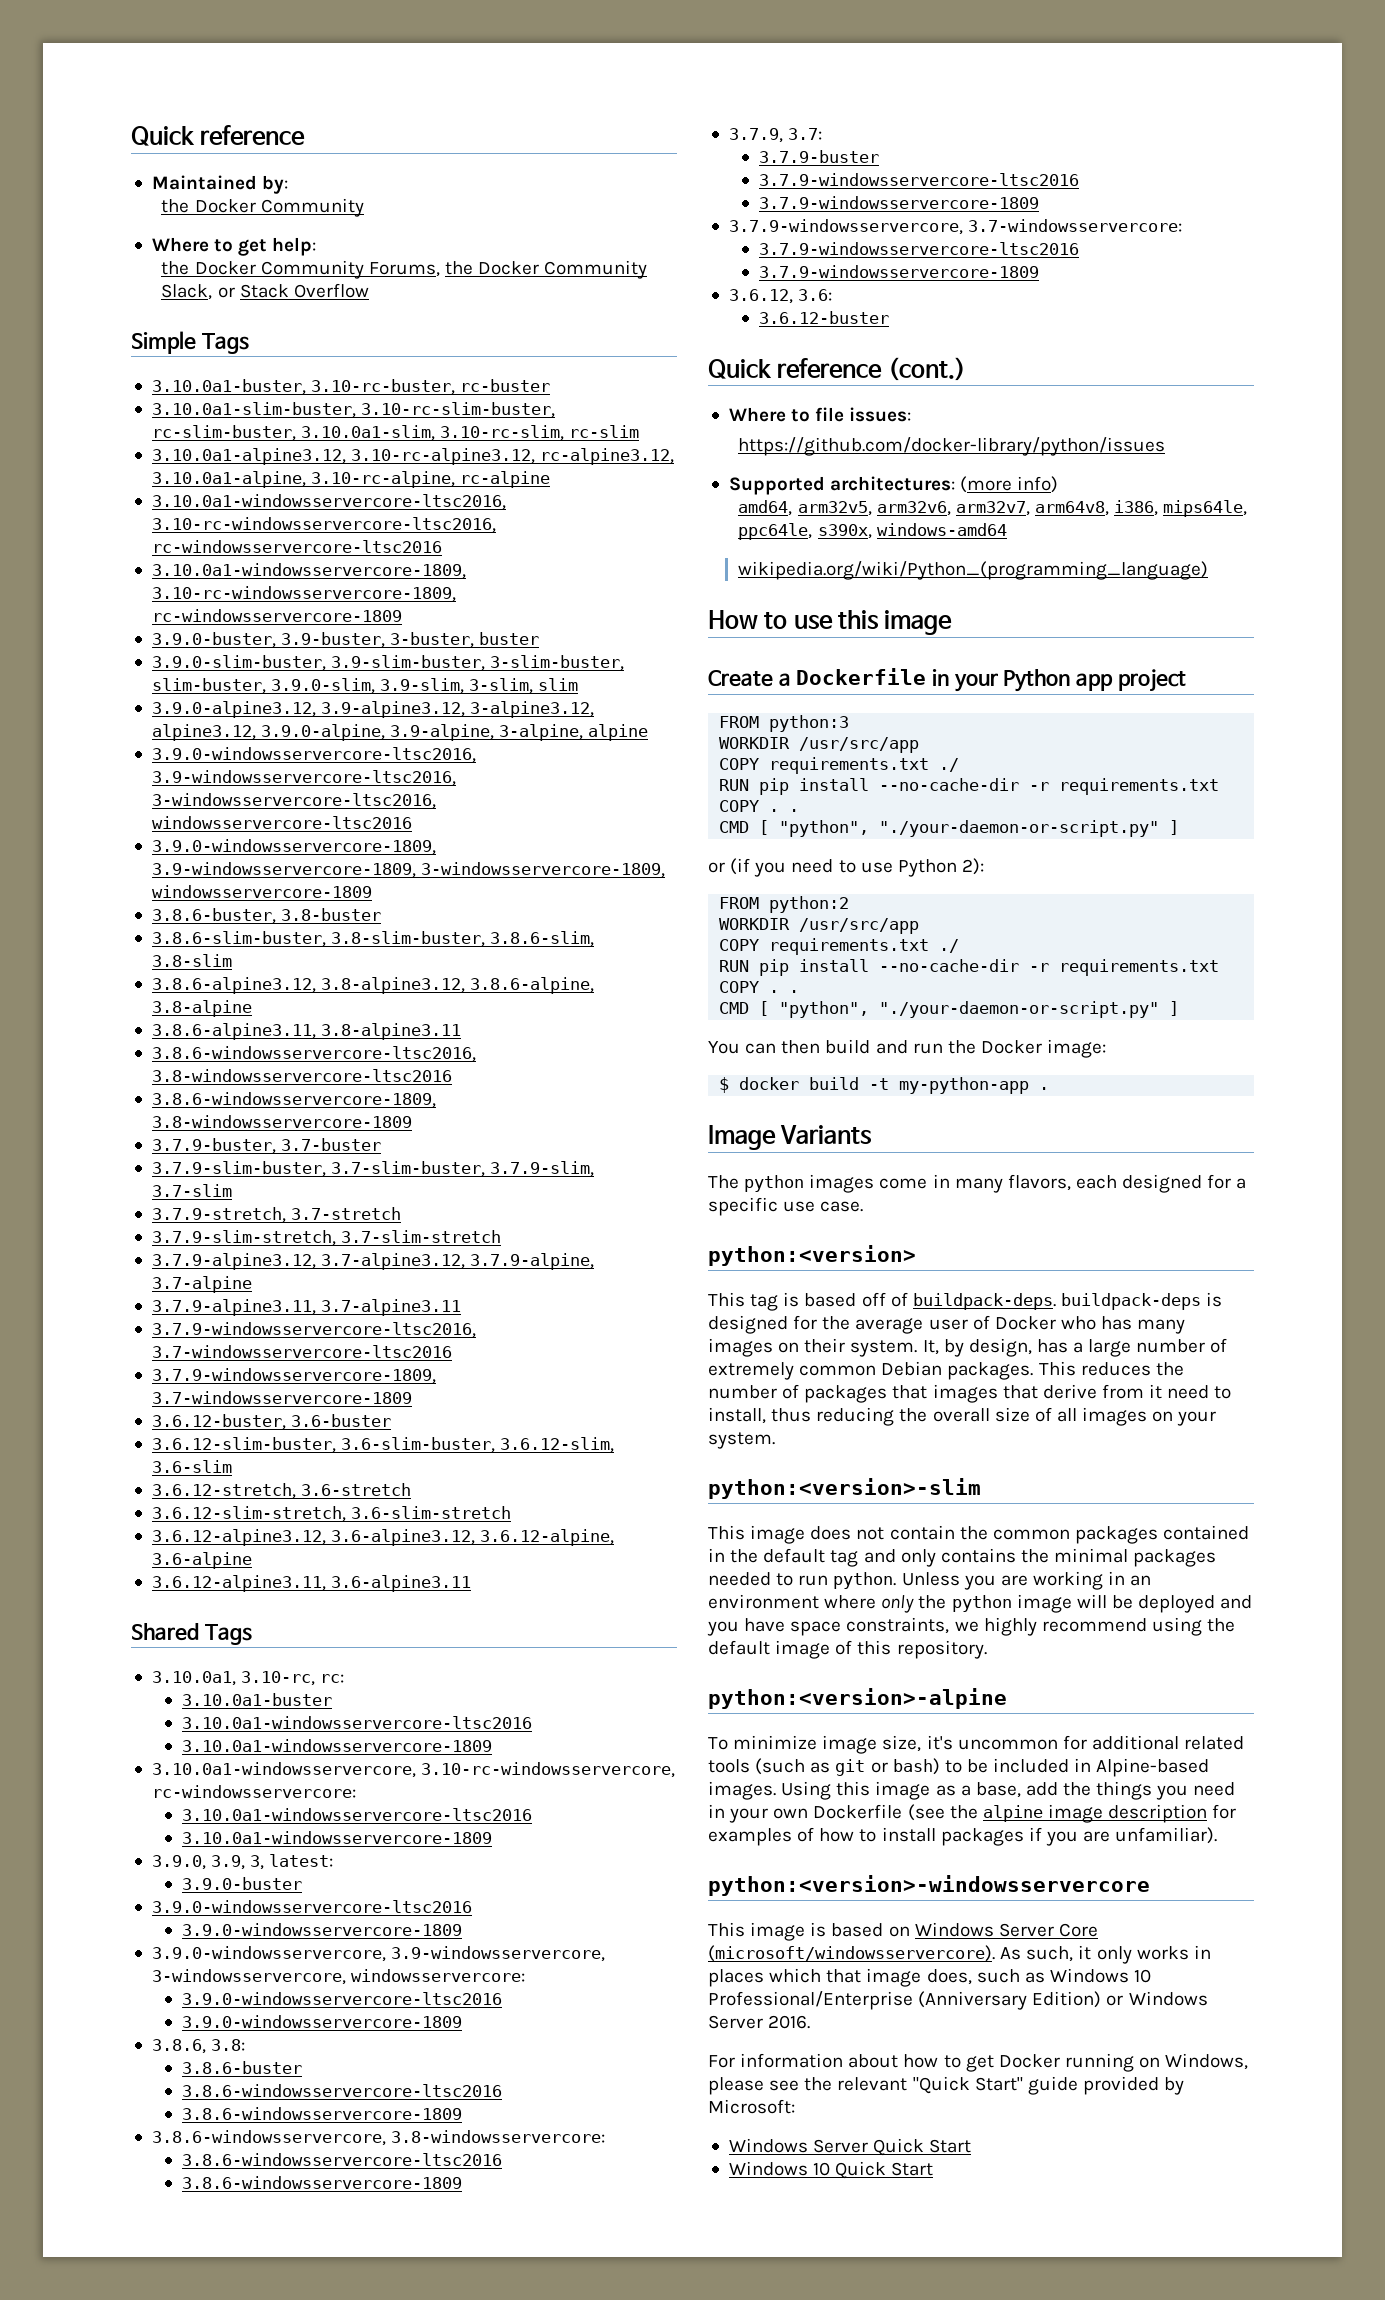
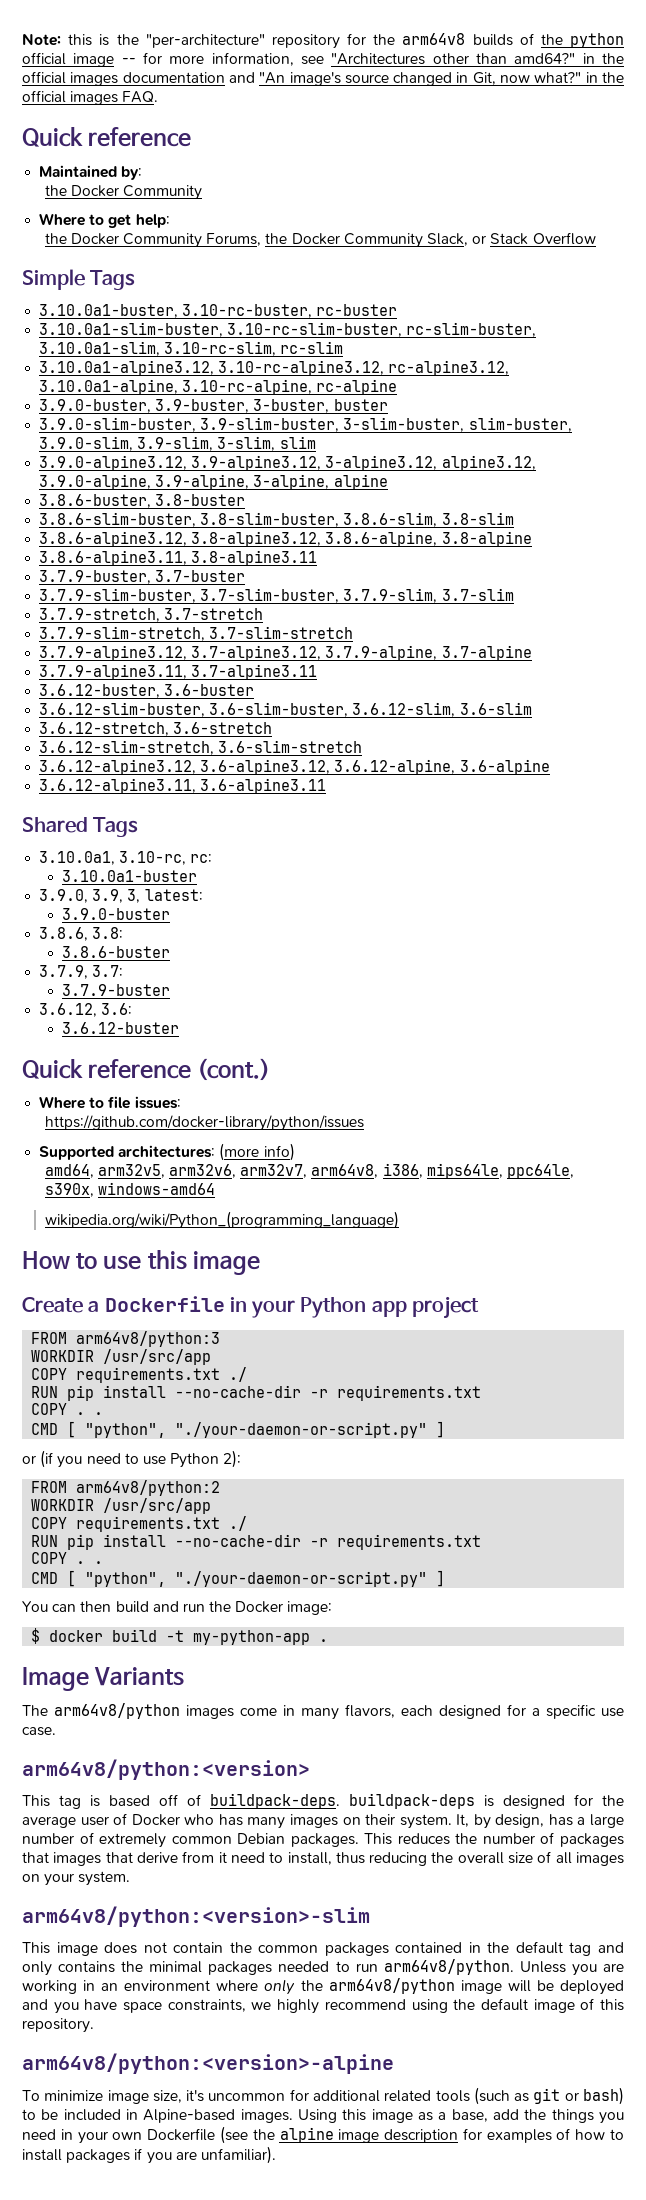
(131, 136) none -> [22,33,624,49] [22,52,624,67] [22,71,624,86] [22,90,159,105] Note: this is the "per-architecture" repository for the arm64v8 builds of the python official image -- for more information, see "Architectures other than amd64?" in the official images documentation and "An image's source changed in Git, now what?" in the official images FAQ. //
[151,494,506,510] [151,517,496,533] [151,540,442,553] [151,563,466,579] [151,586,456,602] [151,609,402,622] // 3.10.0a1-windowsservercore-ltsc2016, 3.10-rc-windowsservercore-ltsc2016, rc-windowsservercore-ltsc2016 // 3.10.0a1-windowsservercore-1809, 3.10-rc-windowsservercore-1809, rc-windowsservercore-1809 -> (398, 387) none
[151,747,476,763] [151,770,456,786] [151,793,436,809] [151,816,412,829] [151,839,436,855] [151,862,666,878] [151,885,372,898] // 3.9.0-windowsservercore-ltsc2016, 3.9-windowsservercore-ltsc2016, 3-windowsservercore-ltsc2016, windowsservercore-ltsc2016 // 3.9.0-windowsservercore-1809, 3.9-windowsservercore-1809, 3-windowsservercore-1809, windowsservercore-1809 -> (388, 482) none
[151,1046,476,1062] [151,1069,452,1082] [151,1092,436,1108] [151,1115,412,1128] // 3.8.6-windowsservercore-ltsc2016, 3.8-windowsservercore-ltsc2016 // 3.8.6-windowsservercore-1809, 3.8-windowsservercore-1809 -> (318, 558) none
[151,1322,476,1338] [151,1345,452,1358] [151,1368,436,1384] [151,1391,412,1404] // 3.7.9-windowsservercore-ltsc2016, 3.7-windowsservercore-ltsc2016 // 3.7.9-windowsservercore-1809, 3.7-windowsservercore-1809 -> (318, 672) none
[182,1716,533,1729] [182,1739,493,1752] [151,1762,676,1778] [151,1785,356,1798] [182,1808,533,1821] [182,1831,493,1844] // 3.10.0a1-windowsservercore-ltsc2016 // 3.10.0a1-windowsservercore-1809 // 3.10.0a1-windowsservercore, 3.10-rc-windowsservercore, rc-windowsservercore: // 3.10.0a1-windowsservercore-ltsc2016 // 3.10.0a1-windowsservercore-1809 -> (197, 876) none
[151,1900,472,1913] [182,1923,463,1936] [151,1946,606,1962] [151,1969,526,1985] [182,1992,503,2005] [182,2015,463,2028] [151,2039,246,2054] [182,2061,303,2074] [182,2084,503,2097] [182,2107,463,2120] [151,2130,606,2146] [182,2153,503,2166] [182,2176,463,2189] [728,128,823,143] [759,150,880,163] [759,173,1080,186] [759,196,1040,209] [728,219,1183,235] [759,242,1080,255] [759,265,1040,278] 3.9.0-windowsservercore-ltsc2016 // 3.9.0-windowsservercore-1809 // 3.9.0-windowsservercore, 3.9-windowsservercore, 3-windowsservercore, windowsservercore: // 3.9.0-windowsservercore-ltsc2016 // 3.9.0-windowsservercore-1809 // 3.8.6, 3.8: // 3.8.6-buster // 3.8.6-windowsservercore-ltsc2016 // 3.8.6-windowsservercore-1809 // 3.8.6-windowsservercore, 3.8-windowsservercore: // 3.8.6-windowsservercore-ltsc2016 // 3.8.6-windowsservercore-1809 // 3.7.9, 3.7: // 3.7.9-buster // 3.7.9-windowsservercore-ltsc2016 // 3.7.9-windowsservercore-1809 // 3.7.9-windowsservercore, 3.7-windowsservercore: // 3.7.9-windowsservercore-ltsc2016 // 3.7.9-windowsservercore-1809 -> [39,927,124,941] [61,946,170,958] [39,965,124,979] [61,984,170,996] 3.8.6, 3.8: // 3.8.6-buster // 3.7.9, 3.7: // 3.7.9-buster
[769,715,850,732] python:3 -> [76,1331,221,1347] arm64v8/python:3
[769,896,850,913] python:2 -> [76,1480,221,1496] arm64v8/python:2
[744,1175,805,1192] python -> [54,1703,180,1719] arm64v8/python
[708,1245,916,1266] python:<version> -> [22,1759,310,1780] arm64v8/python:<version>
[708,1478,981,1499] python:<version>-slim -> [22,1906,370,1927] arm64v8/python:<version>-slim
[833,1572,897,1589] python. -> [383,1959,514,1975] arm64v8/python.
[951,1595,1012,1612] python -> [328,1978,455,1994] arm64v8/python
[708,1688,1007,1709] python:<version>-alpine -> [22,2053,394,2074] arm64v8/python:<version>-alpine
[708,1875,1150,1896] [708,1922,1098,1941] [708,1945,1211,1964] [708,1968,1152,1987] [708,1991,1208,2010] [708,2015,811,2029] [708,2053,1249,2072] [708,2076,1185,2095] [708,2099,795,2114] [728,2138,972,2156] [728,2161,934,2179] // python:<version>-windowsservercore // This image is based on Windows Server Core (microsoft/windowsservercore). As such, it only works in places which that image does, such as Windows 10 Professional/Enterprise (Anniversary Edition) or Windows Server 2016. // For information about how to get Docker running on Windows, please see the relevant "Quick Start" guide provided by Microsoft: // Windows Server Quick Start // Windows 10 Quick Start -> (276, 2155) none

